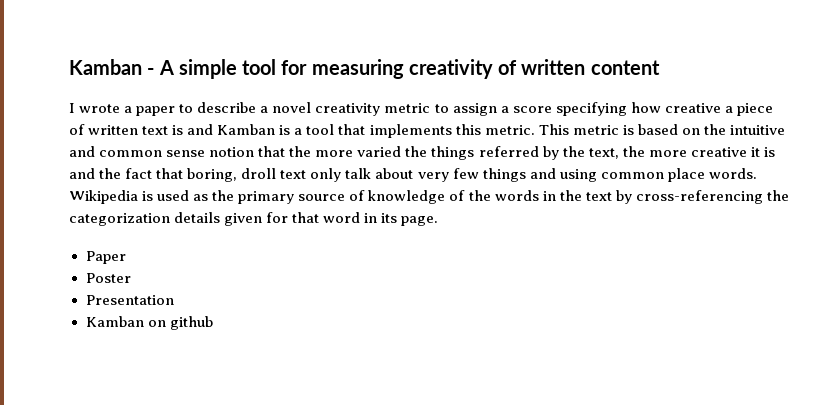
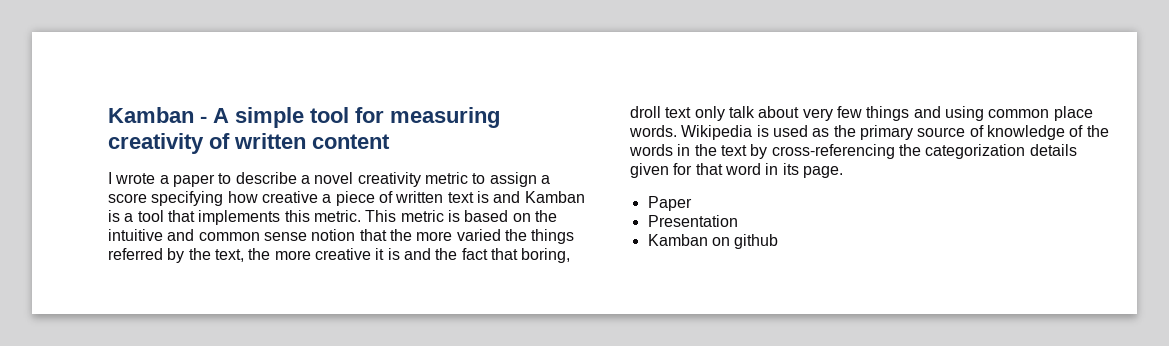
[85,273,131,283] // Poster -> (692, 203) none

